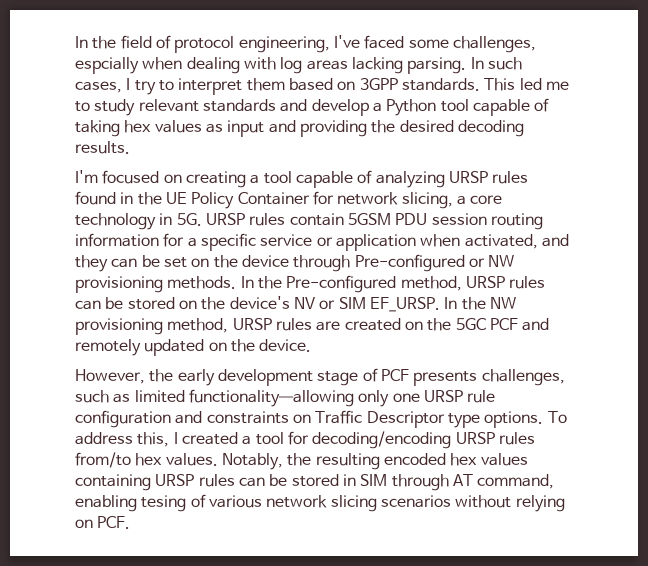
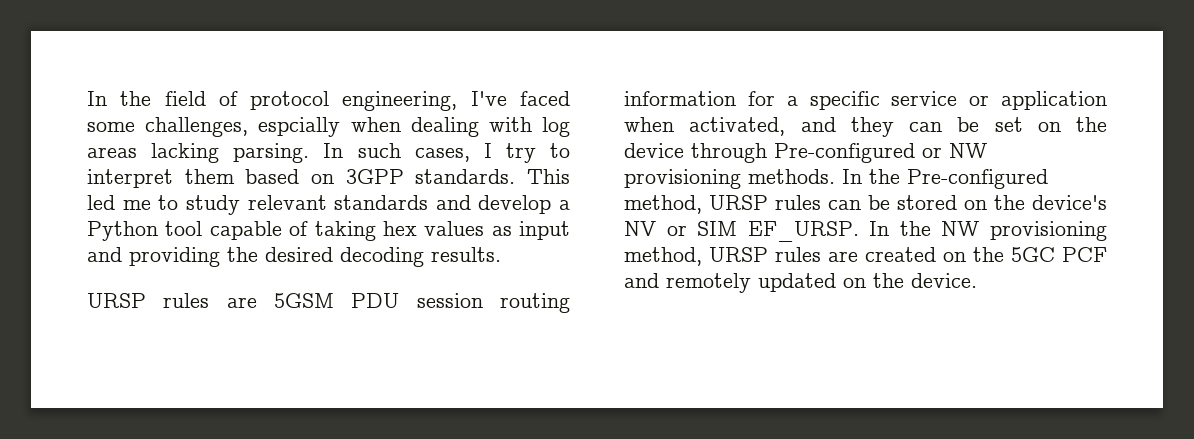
[75,170,529,188] [75,191,503,209] [75,213,344,230] I'm focused on creating a tool capable of analyzing URSP rules found in the UE Policy Container for network slicing, a core technology in 5G. URSP rules contain -> [87,293,257,308] URSP rules are
[75,368,565,386] [75,389,496,407] [75,410,567,428] [75,431,535,449] [75,452,528,470] [75,474,555,491] [75,494,565,512] [75,516,131,529] // However, the early development stage of PCF presents challenges, such as limited functionality—allowing only one URSP rule configuration and constraints on Traffic Descriptor type options. To address this, I created a tool for decoding/encoding URSP rules from/to hex values. Notably, the resulting encoded hex values containing URSP rules can be stored in SIM through AT command, enabling tesing of various network slicing scenarios without relying on PCF. -> (977, 280) none

